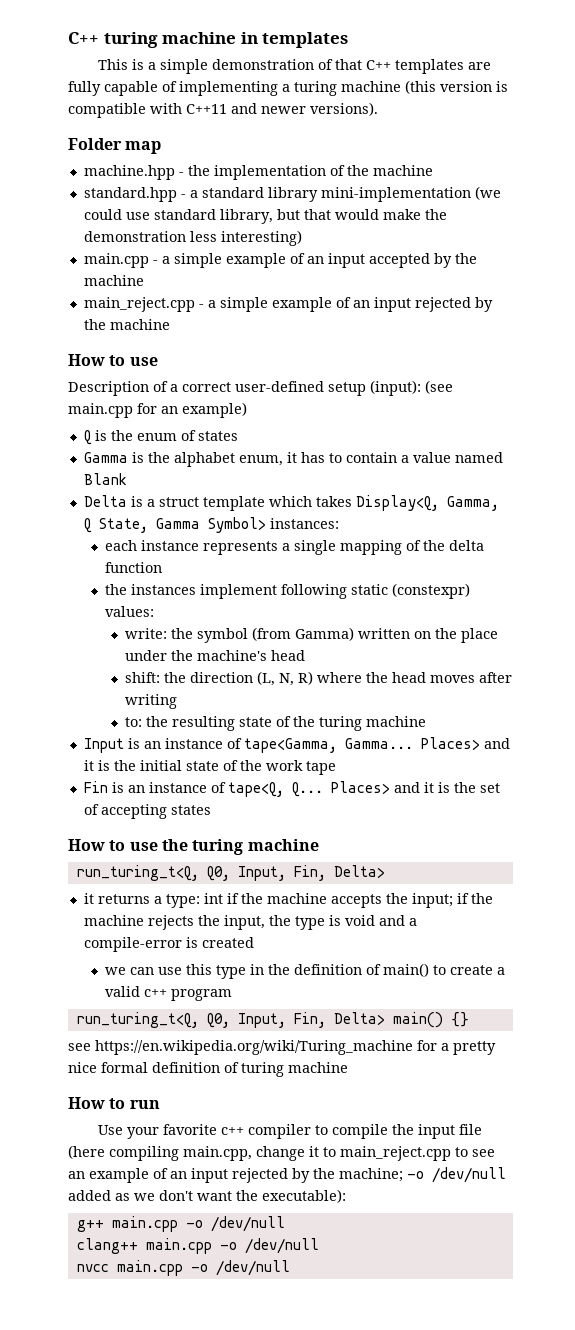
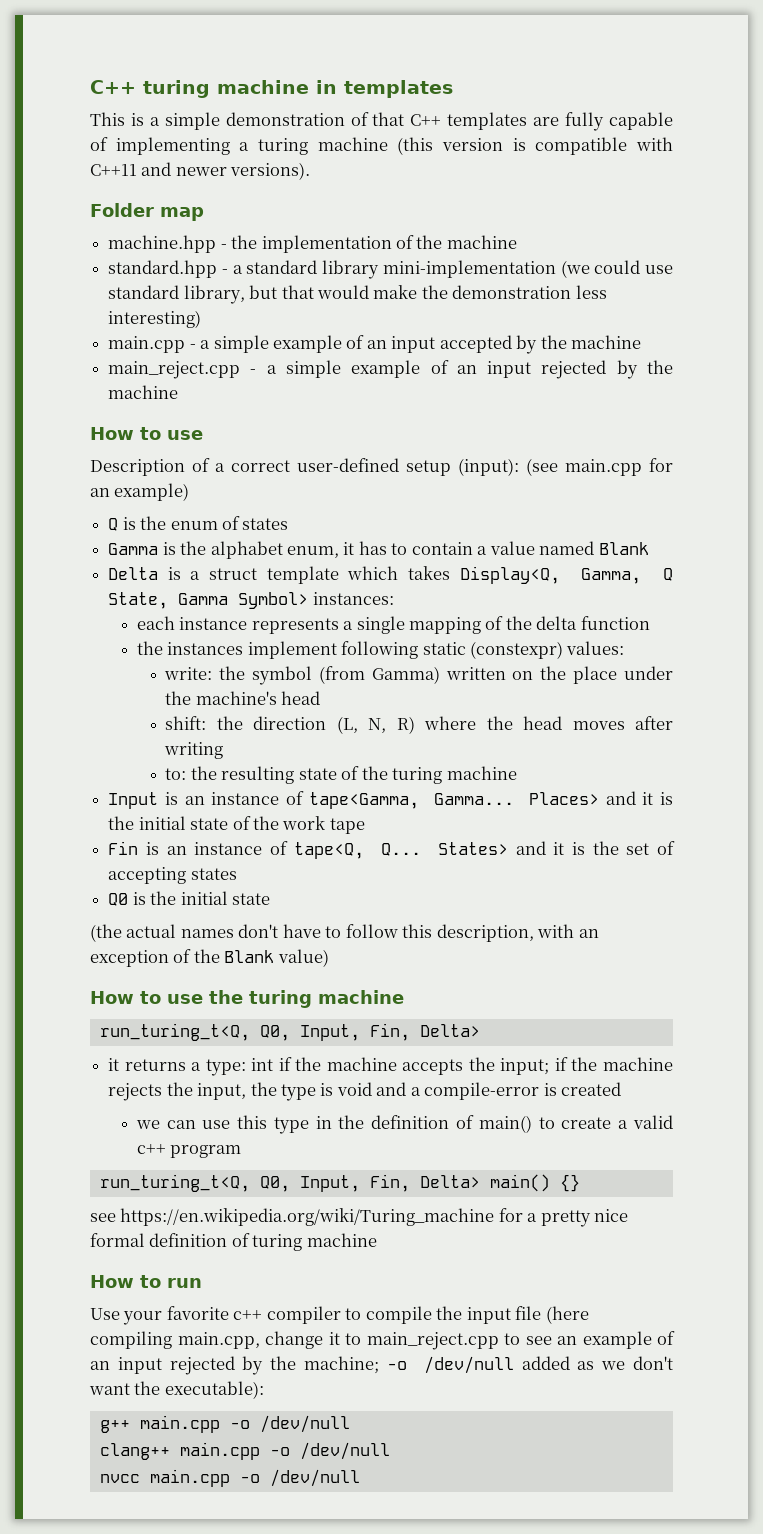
[330,781,390,794] Places> -> [437,842,508,855] States>
(211, 810) none -> [108,891,270,906] [90,924,599,942] [90,949,329,967] // Q0 is the initial state // (the actual names don't have to follow this description, with an exception of the Blank value)

